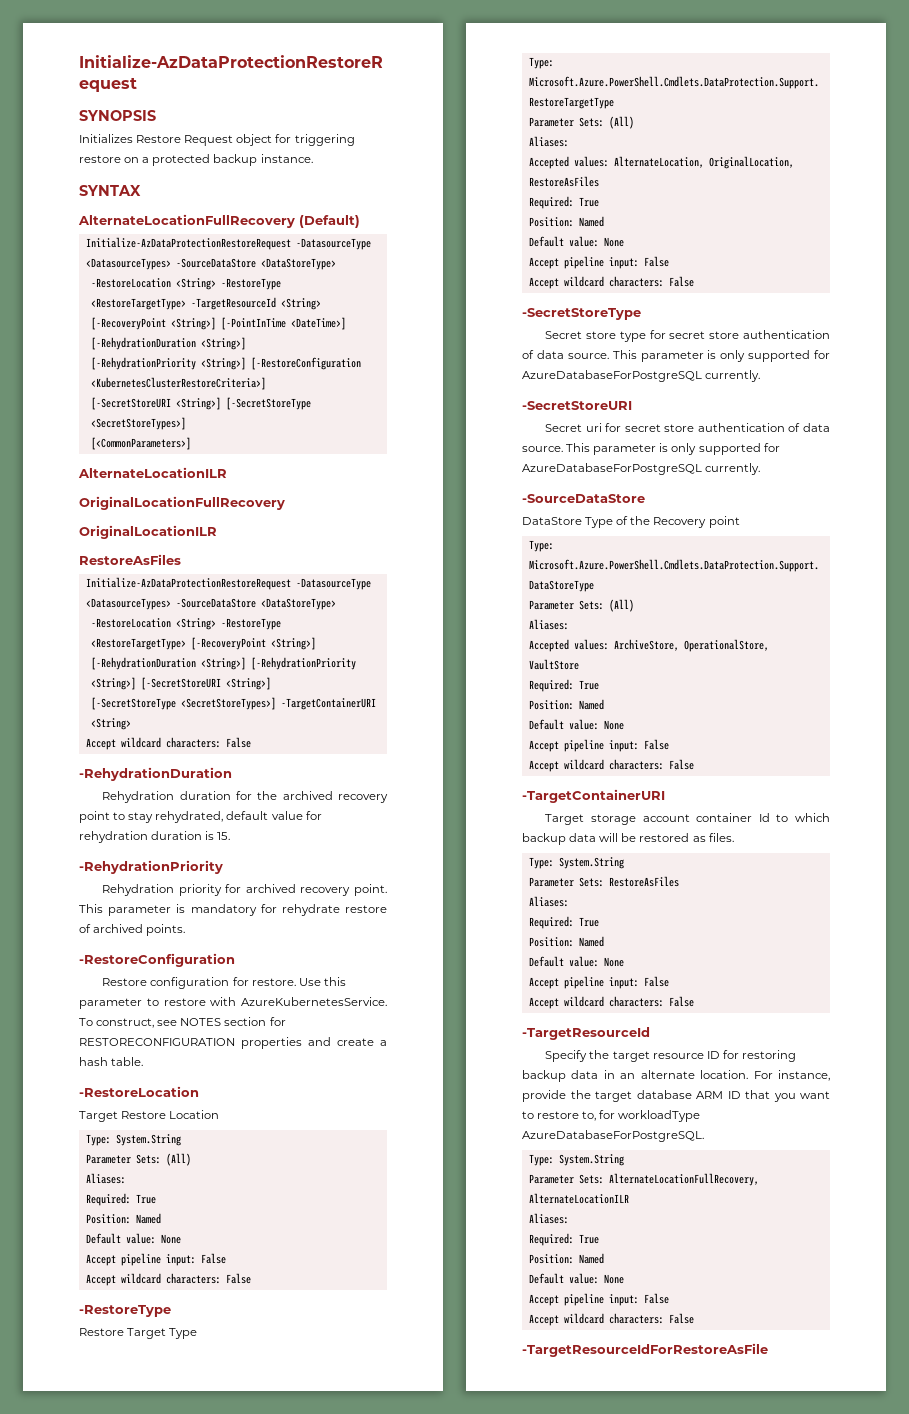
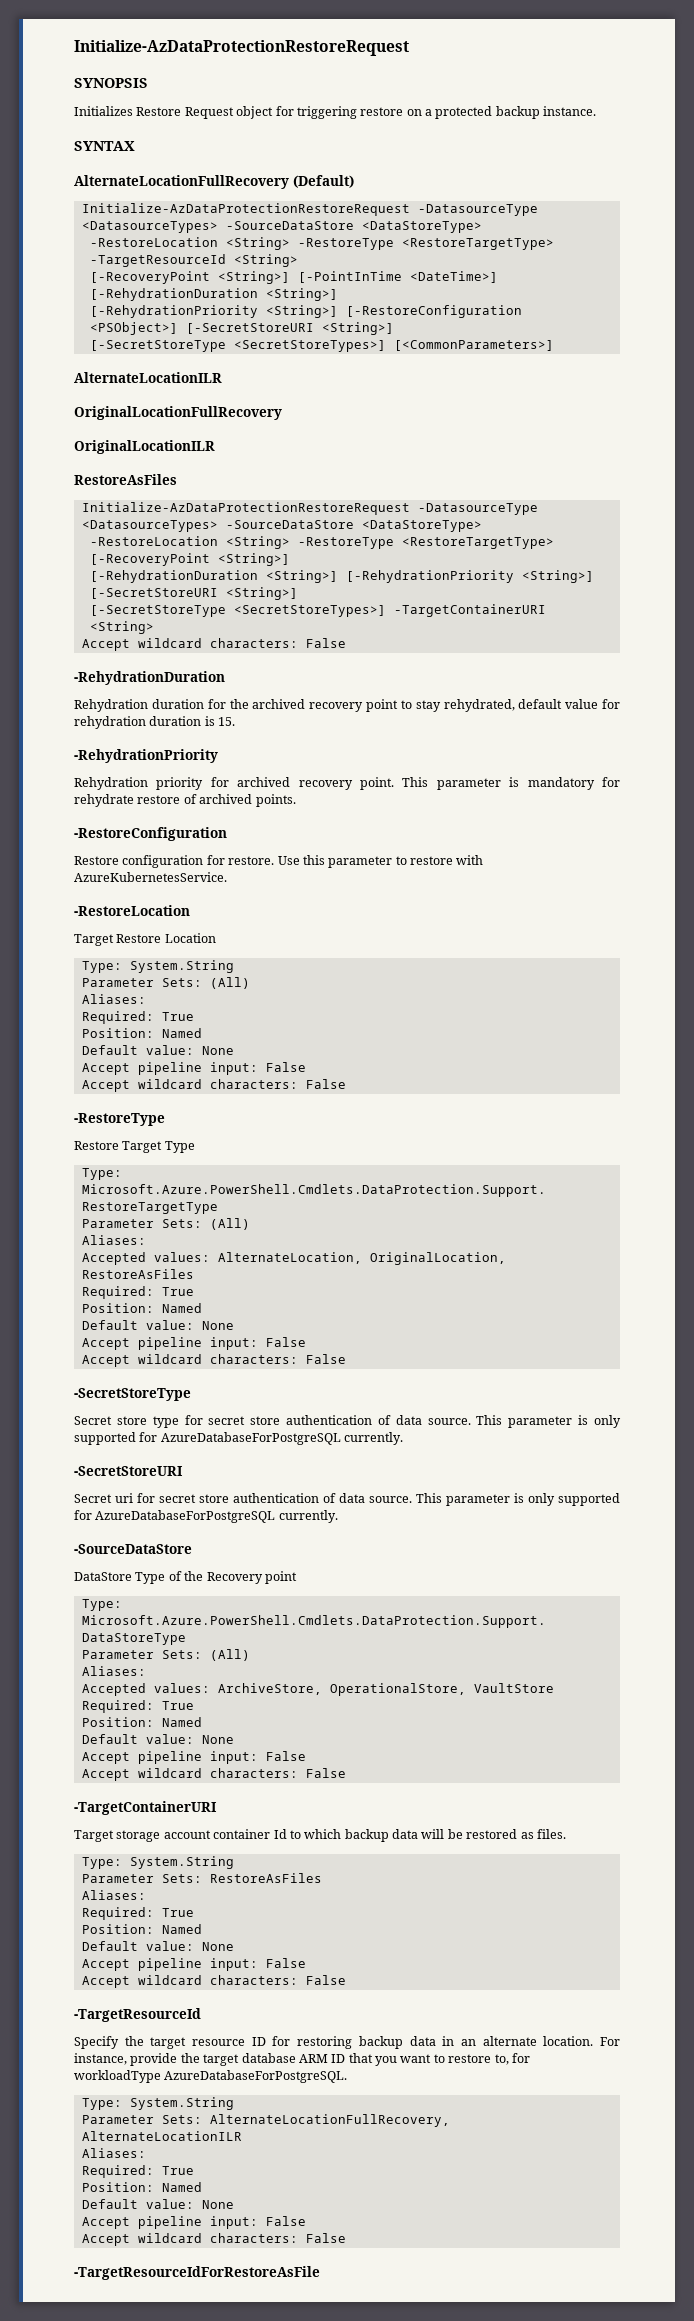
[90,377,266,390] [90,397,311,410] [90,417,186,430] <KubernetesClusterRestoreCriteria>] // [-SecretStoreURI <String>] [-SecretStoreType <SecretStoreTypes>] // -> [89,322,394,335] [89,340,386,352] <PSObject>] [-SecretStoreURI <String>] // [-SecretStoreType <SecretStoreTypes>]
[79,1017,286,1028] [79,1037,387,1049] [79,1057,144,1066] To construct, see NOTES section for RESTORECONFIGURATION properties and create a hash table. -> (227, 877) none

